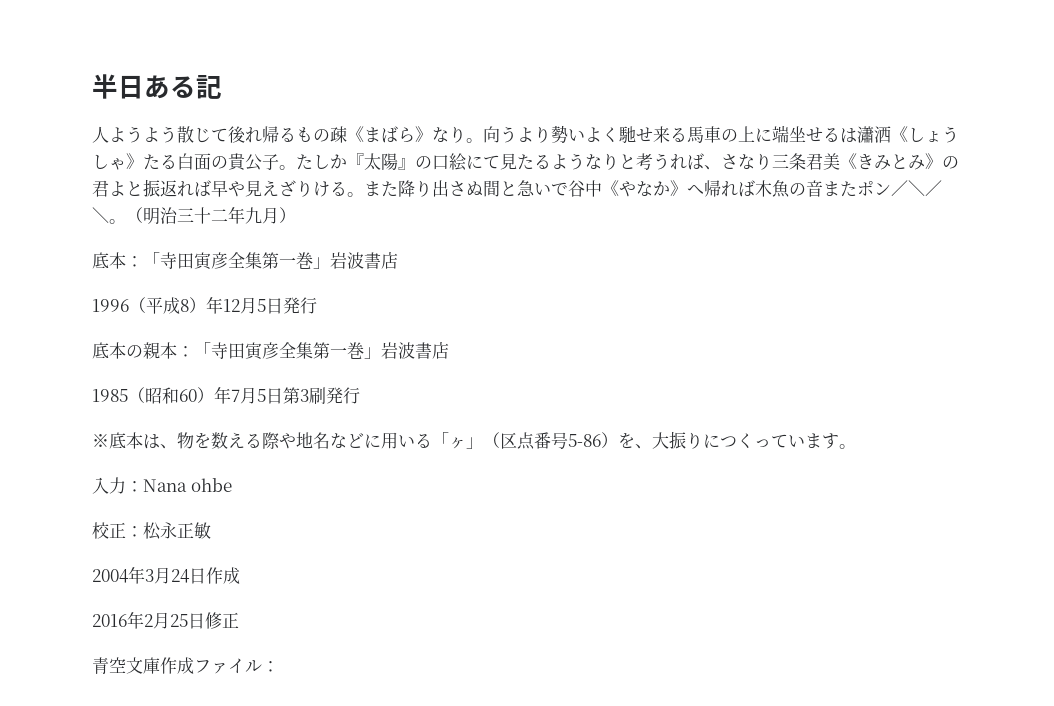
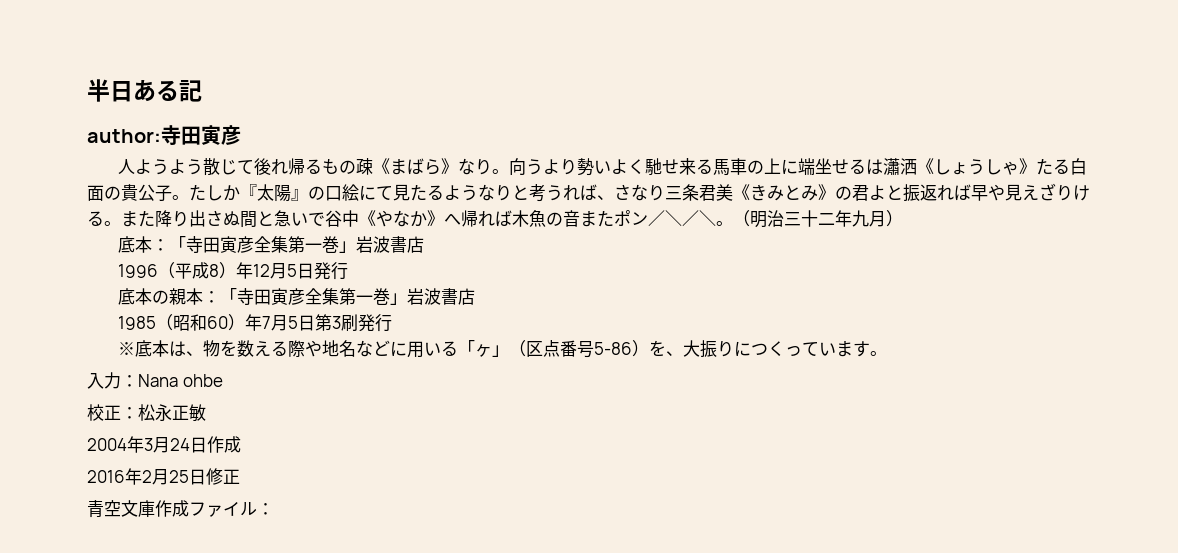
(222, 87) none -> [87,125,241,145] // author:寺田寅彦

